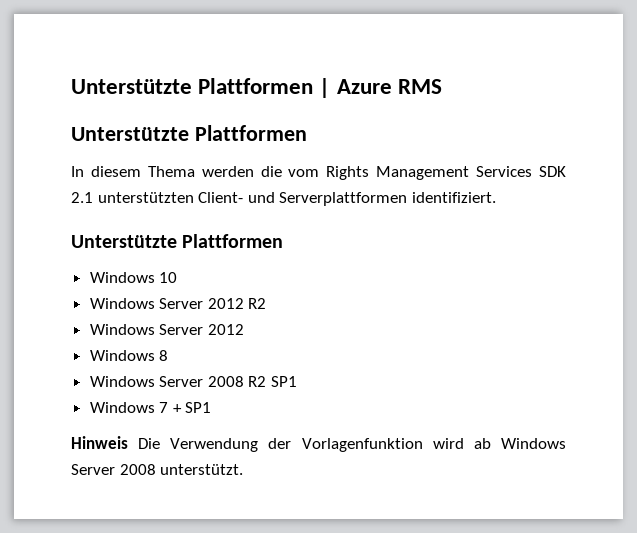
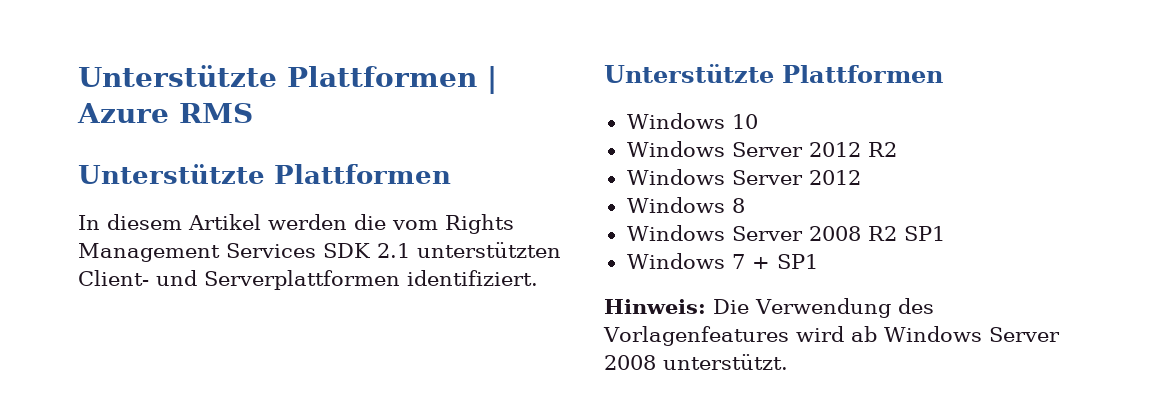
[147,166,195,177] Thema -> [188,214,261,230] Artikel
[71,436,128,449] Hinweis -> [604,299,706,314] Hinweis:
[268,438,423,452] der Vorlagenfunktion -> [897,298,934,314] [603,326,789,346] des Vorlagenfeatures

